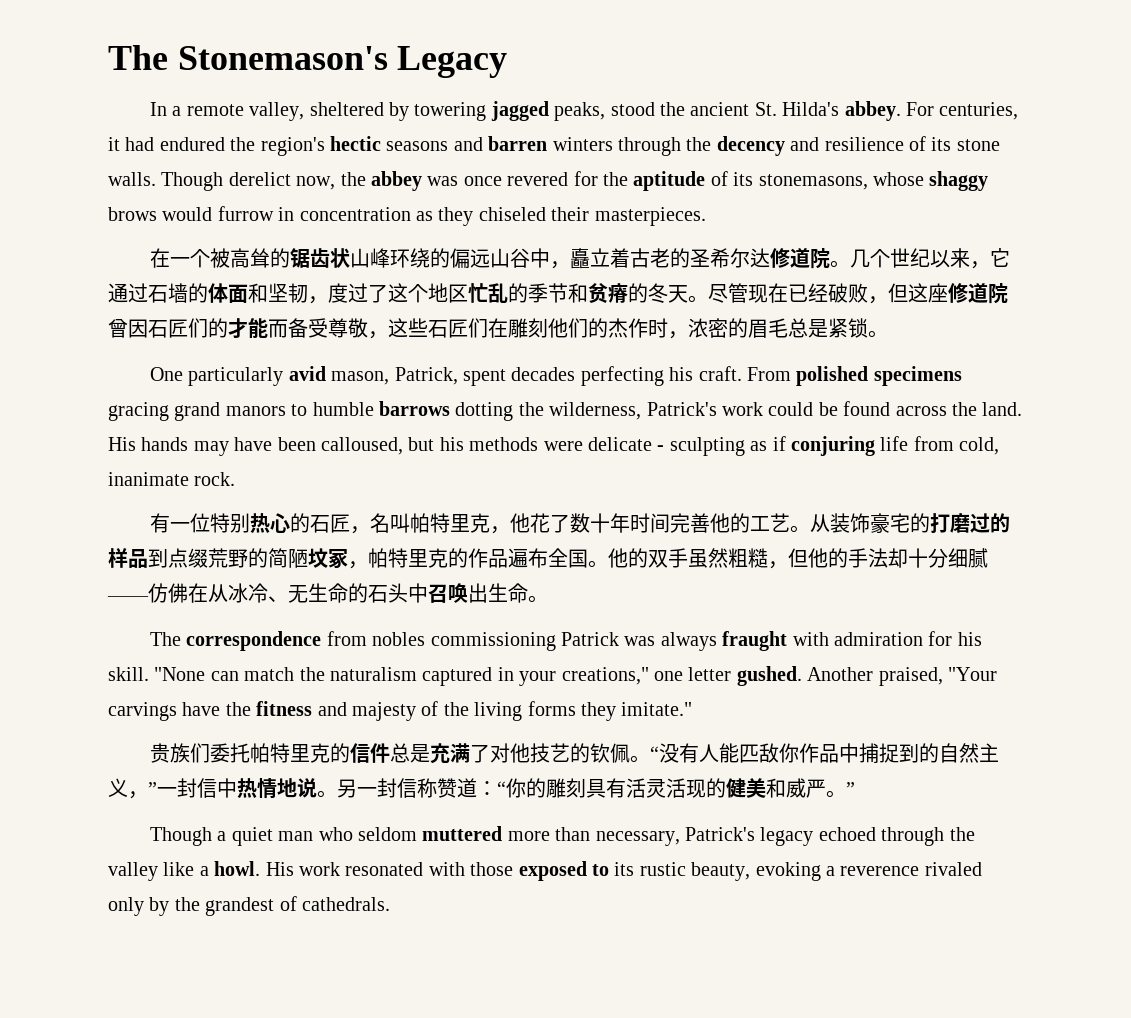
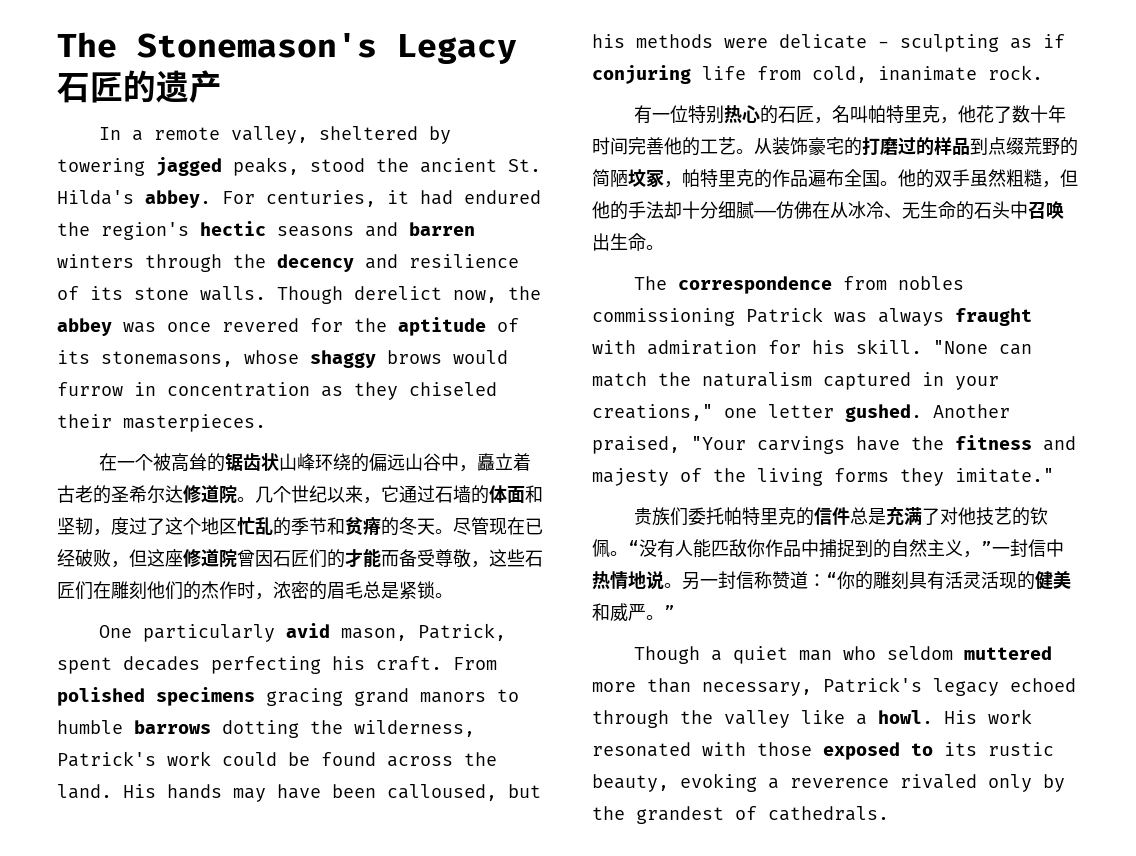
(508, 62) none -> [57,70,222,103] 石匠的遗产

